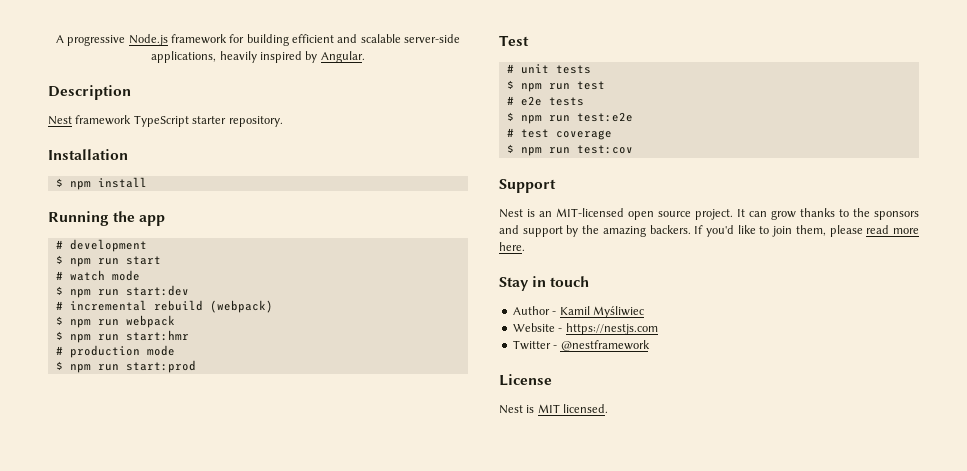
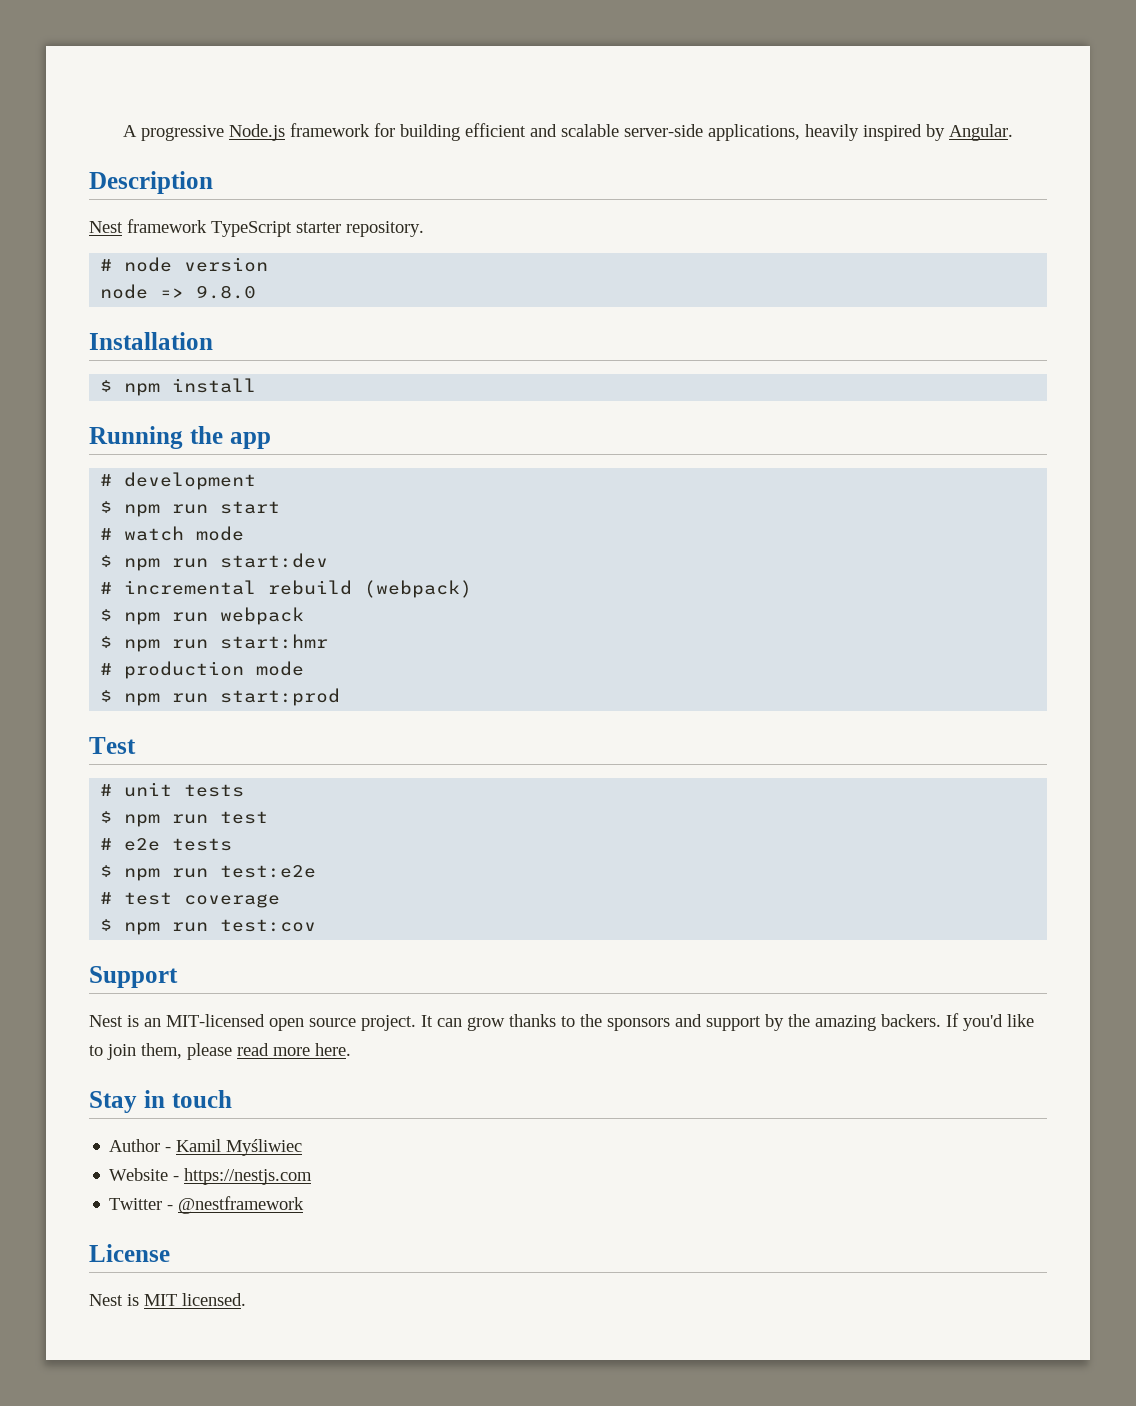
(283, 121) none -> [100,257,269,272] [100,284,257,299] // # node version // node => 9.8.0

